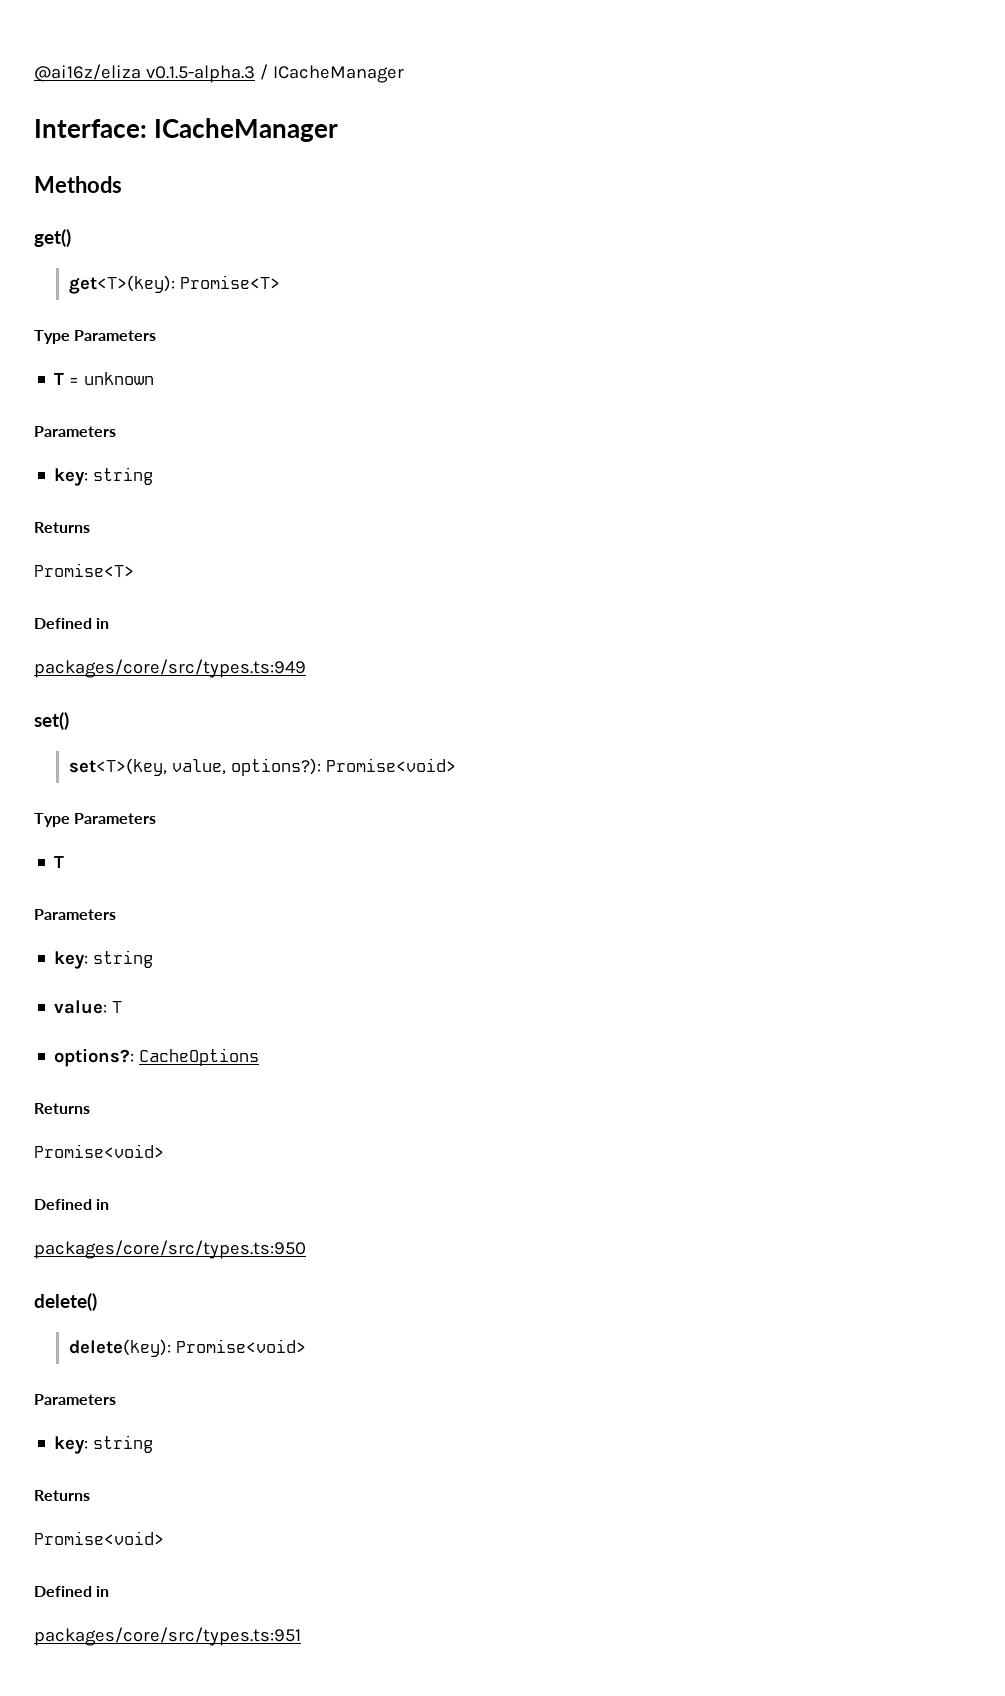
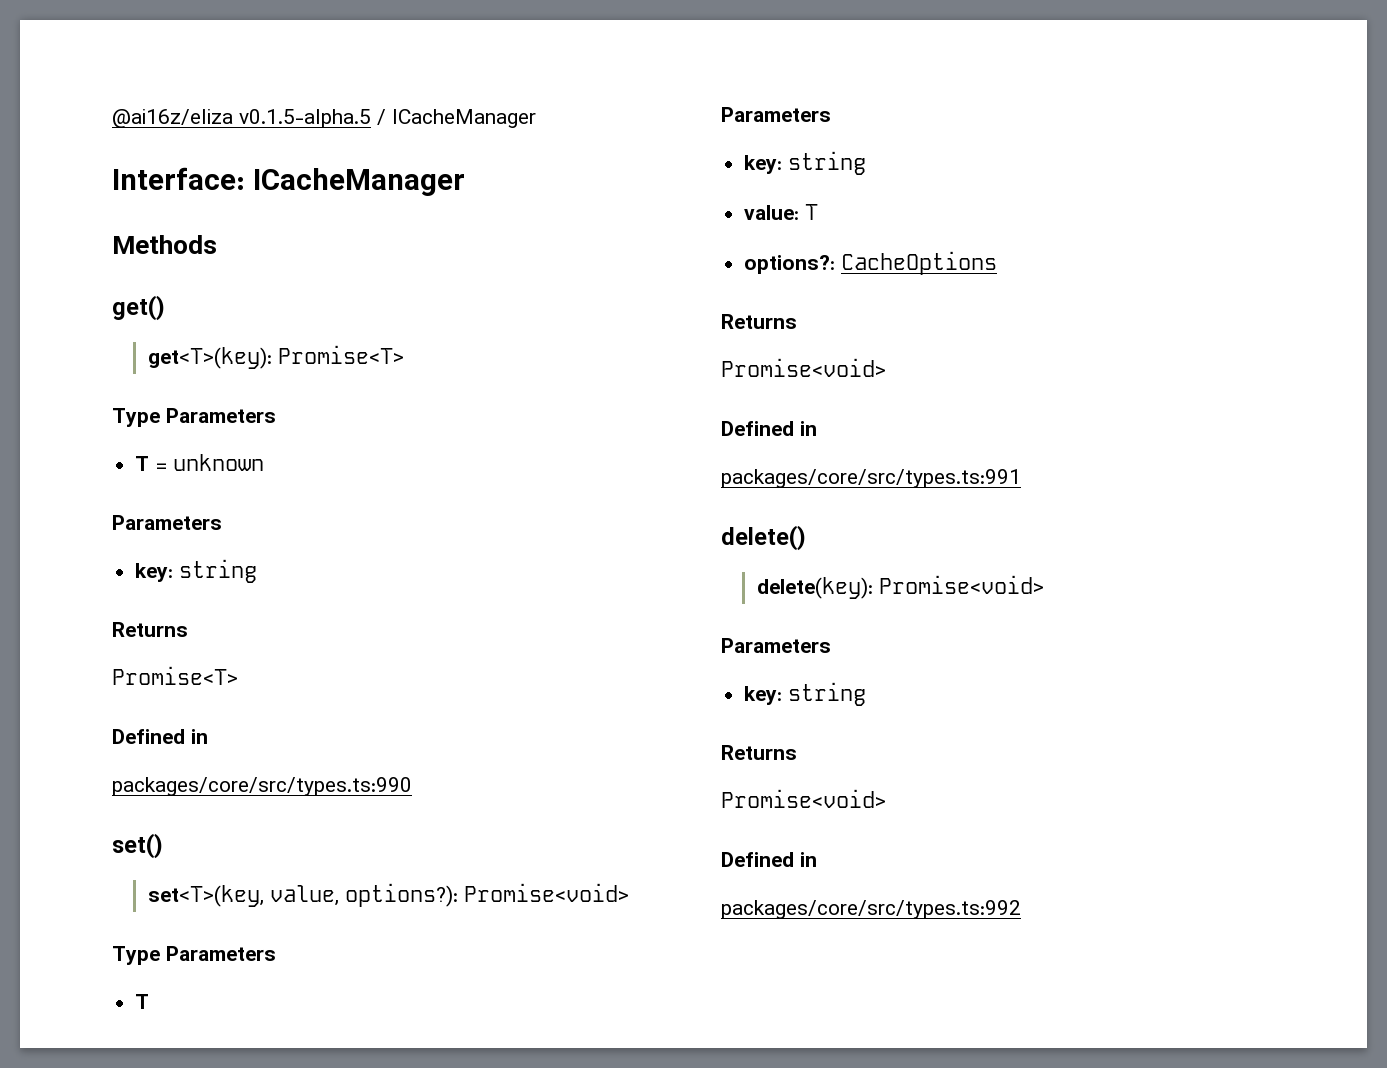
[145,65,255,83] v0.1.5-alpha.3 -> [239,109,371,128] v0.1.5-alpha.5
[34,659,306,678] packages/core/src/types.ts:949 -> [112,777,412,796] packages/core/src/types.ts:990
[34,1240,306,1259] packages/core/src/types.ts:950 -> [721,469,1021,488] packages/core/src/types.ts:991
[34,1627,301,1646] packages/core/src/types.ts:951 -> [721,900,1021,919] packages/core/src/types.ts:992

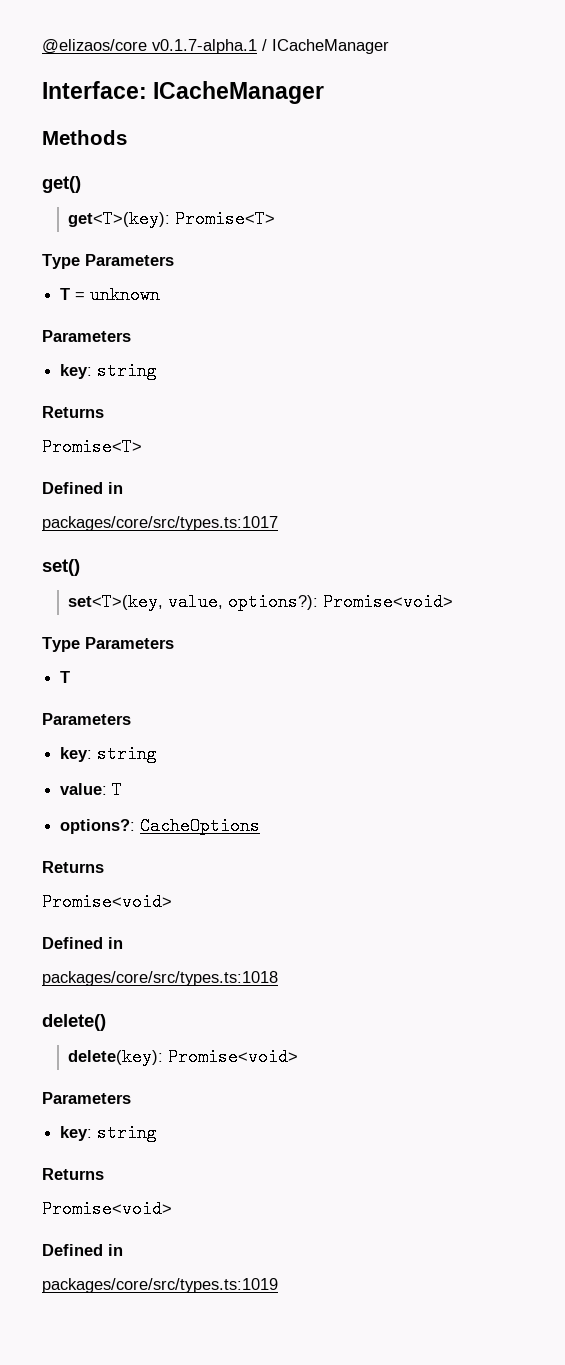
[112,109,371,128] @ai16z/eliza v0.1.5-alpha.5 -> [42,39,257,54] @elizaos/core v0.1.7-alpha.1
[112,777,412,796] packages/core/src/types.ts:990 -> [42,516,278,531] packages/core/src/types.ts:1017
[721,469,1021,488] packages/core/src/types.ts:991 -> [42,971,278,986] packages/core/src/types.ts:1018
[721,900,1021,919] packages/core/src/types.ts:992 -> [42,1278,278,1293] packages/core/src/types.ts:1019

